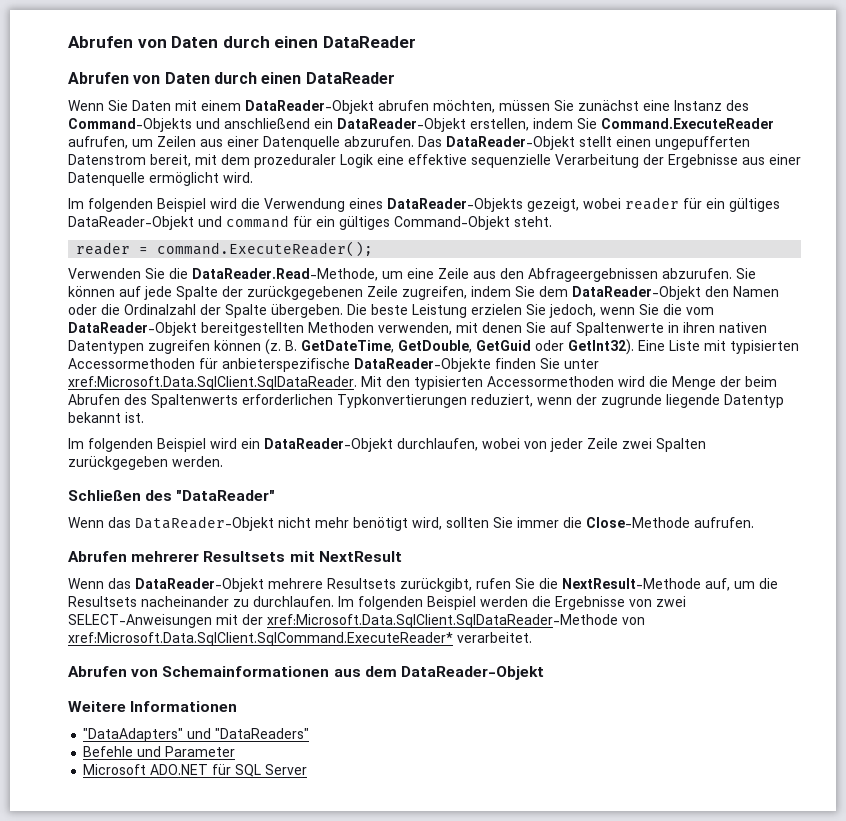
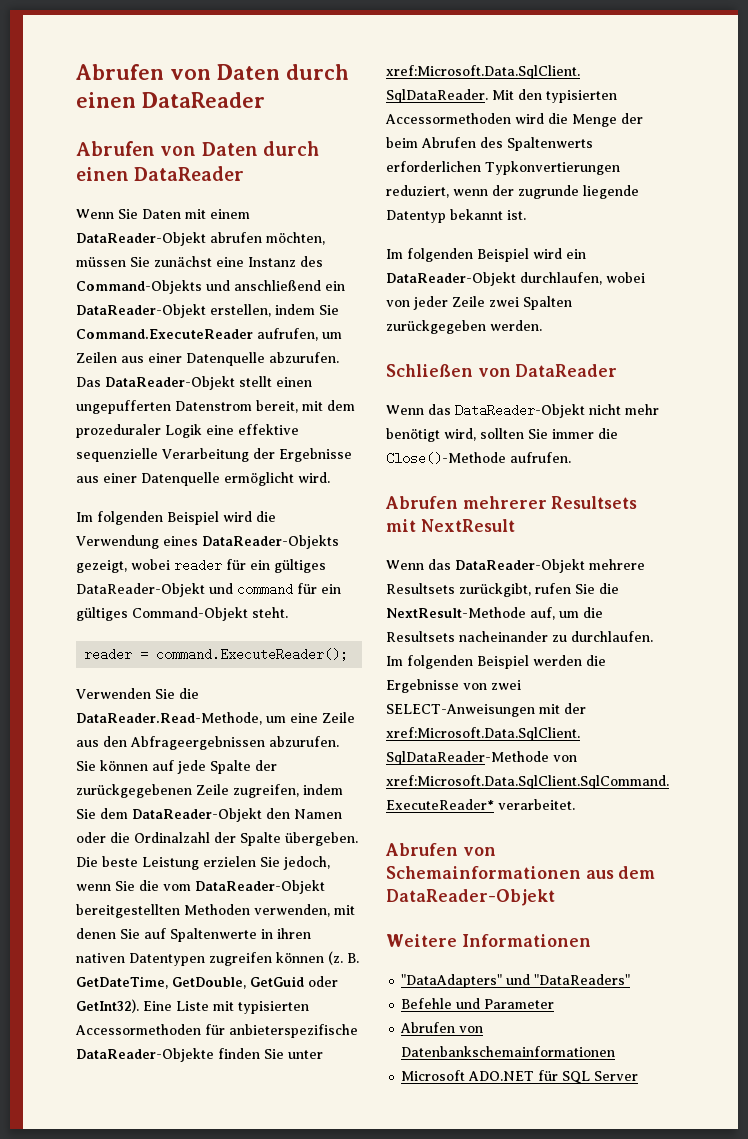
[145,490,276,501] des "DataReader" -> [477,364,618,377] von DataReader
[586,517,690,528] Close-Methode -> [386,452,506,465] Close()-Methode
(236, 751) none -> [400,1022,484,1033] [401,1046,616,1057] // Abrufen von Datenbankschemainformationen

